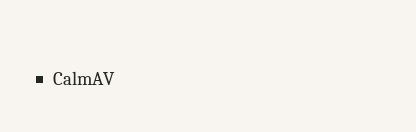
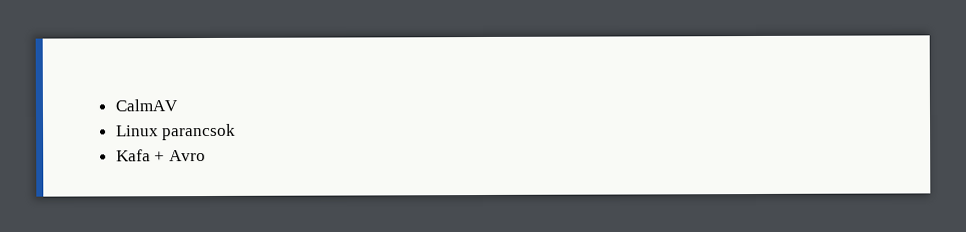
(115, 78) none -> [115,123,237,141] [115,149,206,162] // Linux parancsok // Kafa + Avro

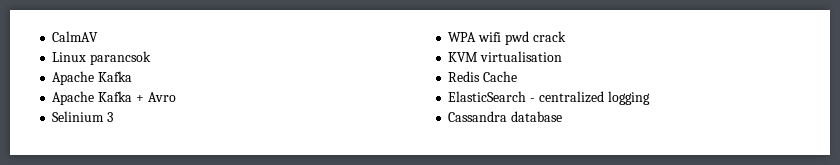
[115,149,206,162] Kafa + Avro -> [52,71,133,85] [52,91,176,105] [52,111,114,122] [448,31,566,45] [448,51,563,62] [448,71,518,82] [448,91,650,105] [448,111,563,122] Apache Kafka // Apache Kafka + Avro // Selinium 3 // WPA wifi pwd crack // KVM virtualisation // Redis Cache // ElasticSearch - centralized logging // Cassandra database

